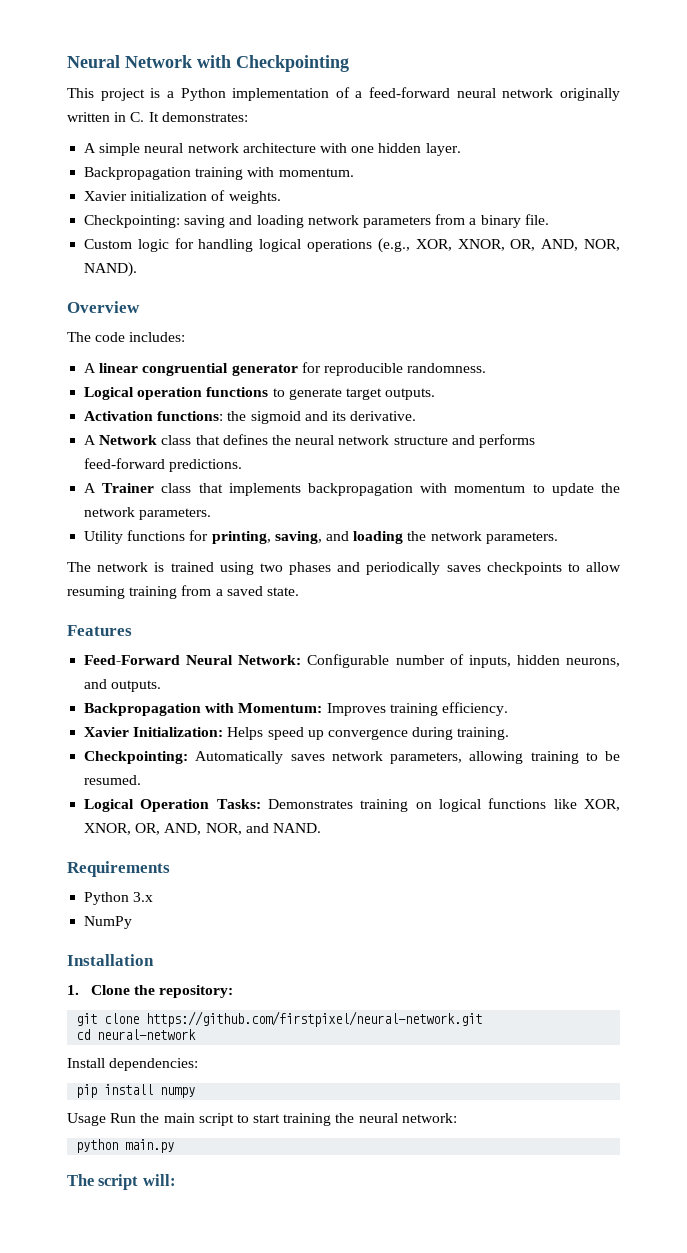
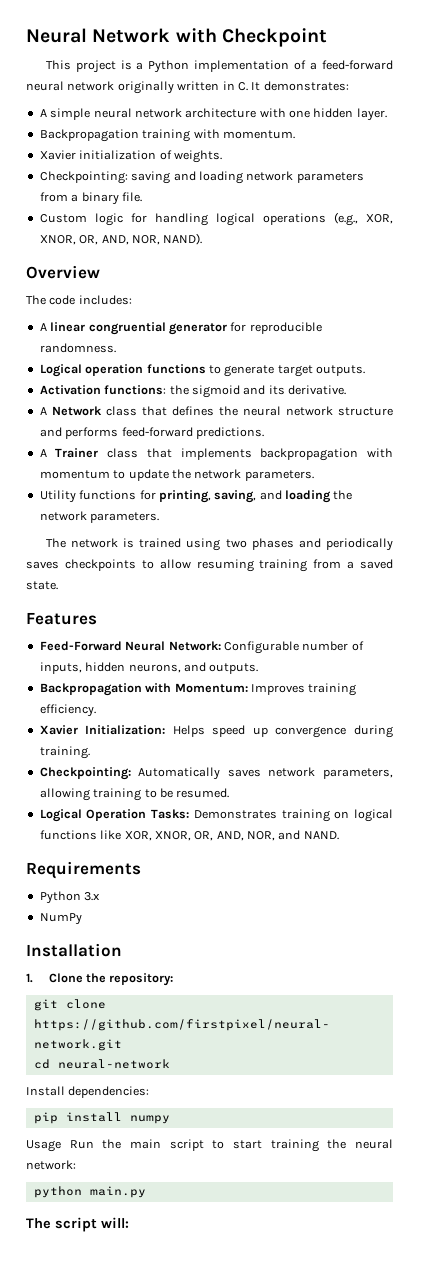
[236,55,349,72] Checkpointing -> [221,28,327,47] Checkpoint

